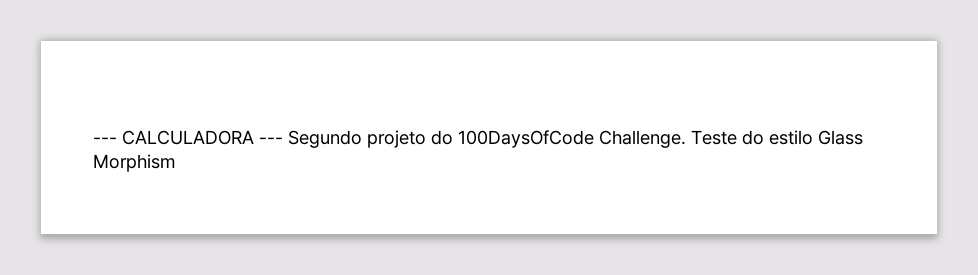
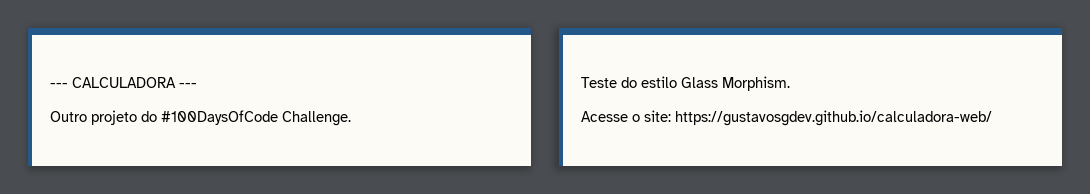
[288,130,362,148] Segundo -> [50,111,87,122] // Outro
[458,130,594,148] 100DaysOfCode -> [161,110,278,125] #100DaysOfCode
(686, 139) none -> (351, 118) //
[93,154,175,172] Morphism -> [722,76,790,91] [581,110,992,126] Morphism. // Acesse o site: https://gustavosgdev.github.io/calculadora-web/

